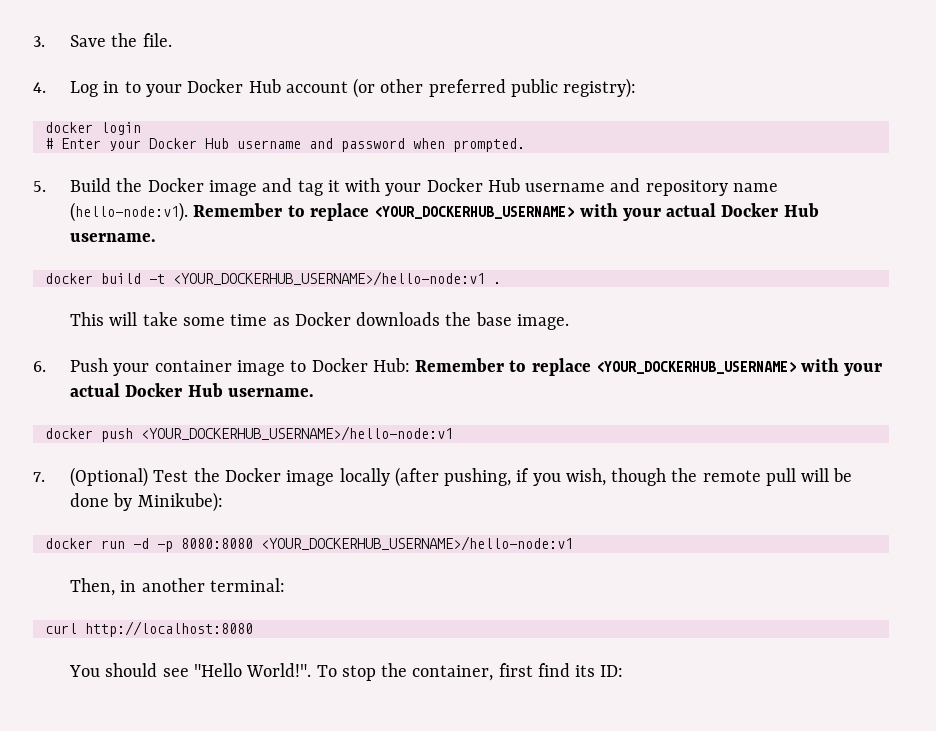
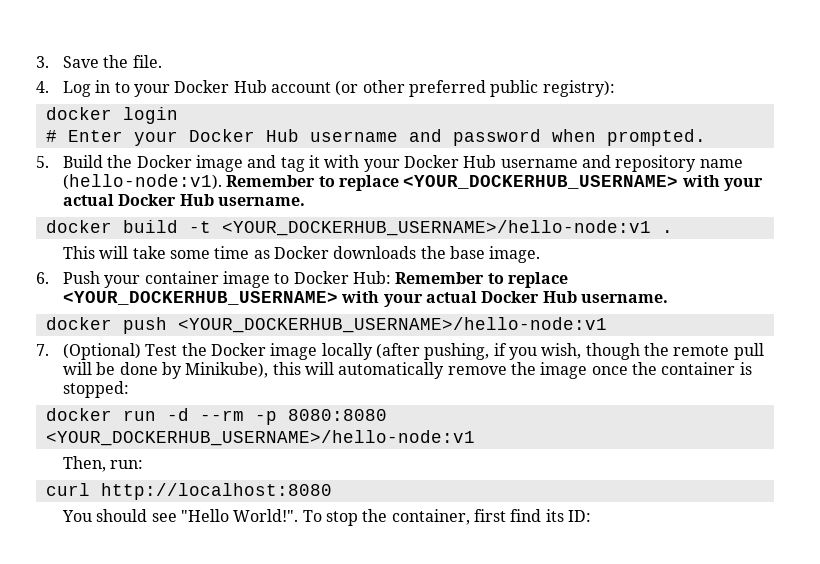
[137,492,223,512] Minikube): -> [185,362,752,379] [63,381,130,398] Minikube), this will automatically remove the image once the container is stopped:
(149, 543) none -> [199,410,244,421] --rm
[120,578,286,592] in another terminal: -> [110,460,144,469] run:

